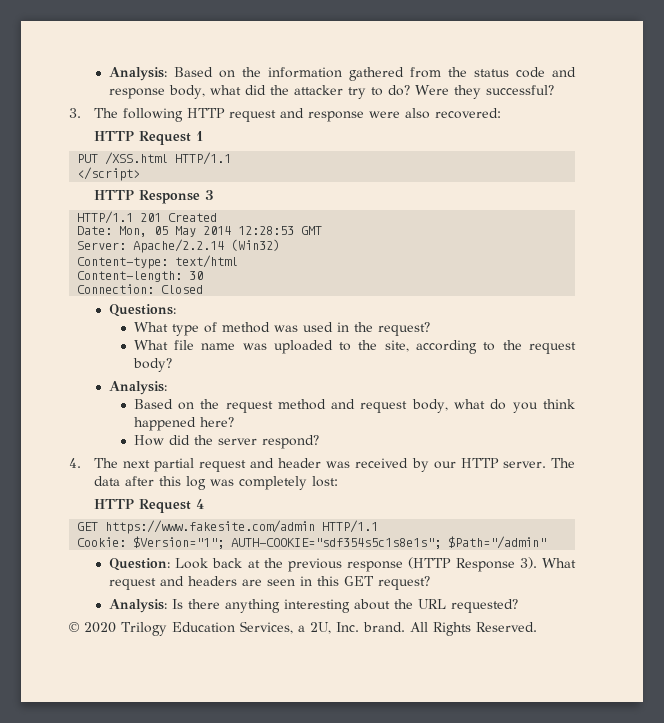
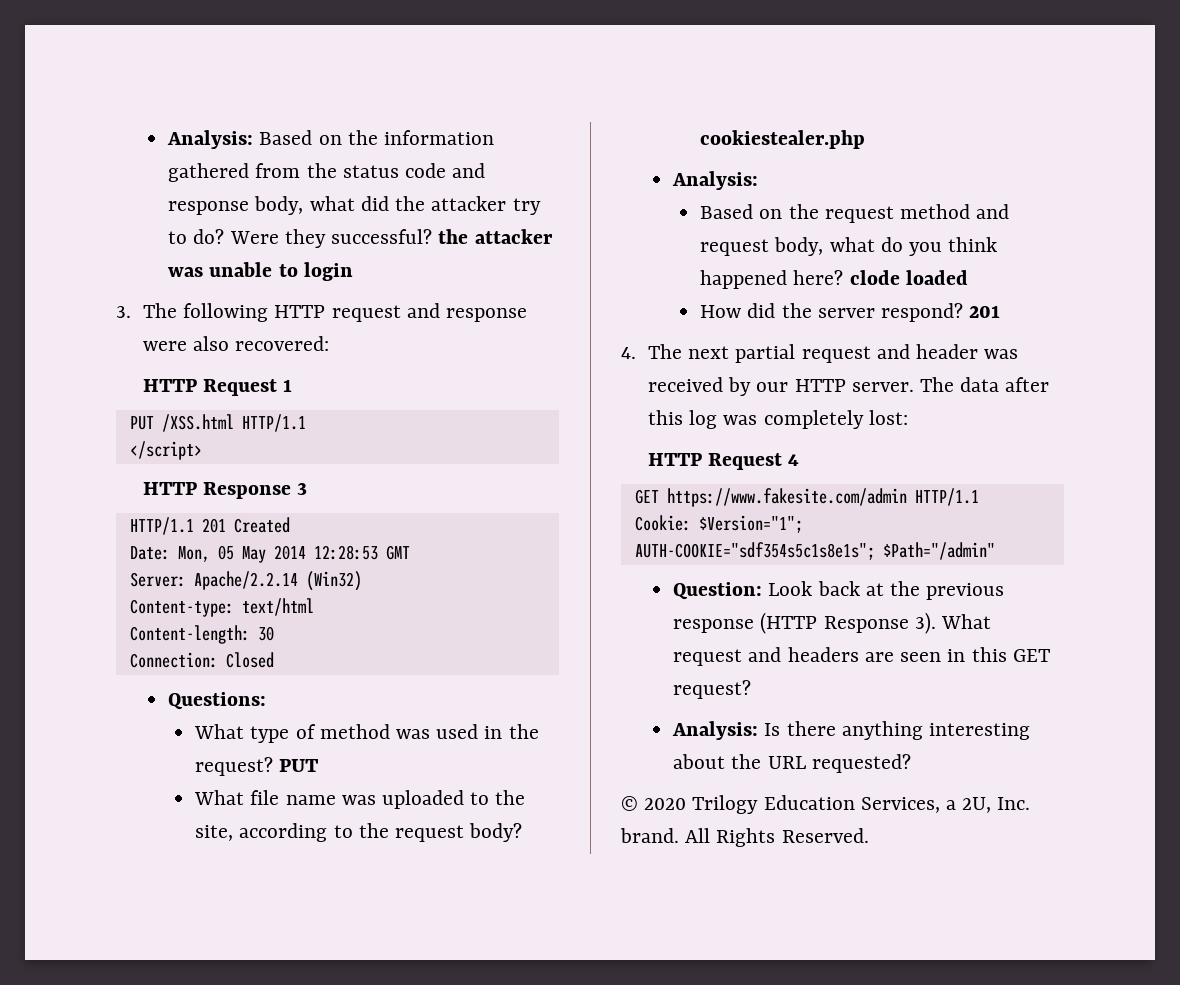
(554, 90) none -> [438,229,553,244] [168,262,353,281] the attacker was unable to login
(430, 329) none -> [279,759,320,772] PUT
(172, 365) none -> [700,130,866,149] cookiestealer.php
(234, 422) none -> [849,270,968,285] clode loaded
(319, 442) none -> [969,305,1001,318] 201

